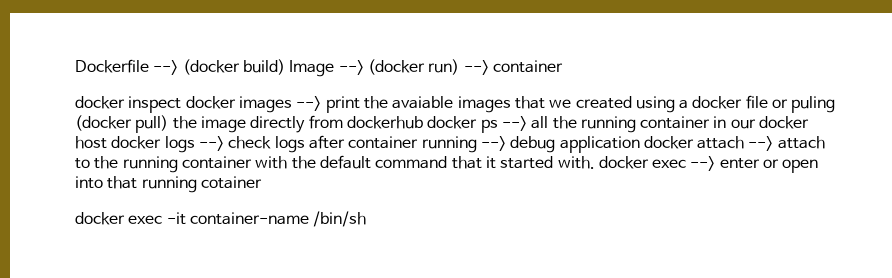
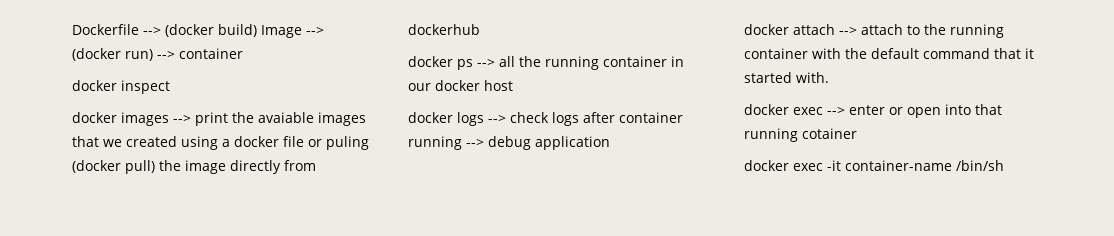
(182, 104) none -> (170, 87) //
(423, 122) none -> (480, 29) //
(107, 142) none -> (513, 85) //
(640, 144) none -> (610, 143) //
(595, 162) none -> (829, 77) //

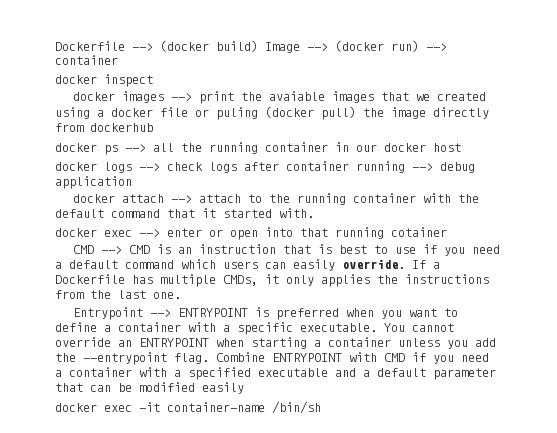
(857, 133) none -> [73,244,501,256] [55,259,440,271] [55,274,489,287] [55,290,181,299] [73,307,459,320] [55,322,454,335] [55,337,496,349] [55,352,489,365] [55,367,496,380] [55,382,244,394] // CMD --> CMD is an instruction that is best to use if you need a default command which users can easily override. If a Dockerfile has multiple CMDs, it only applies the instructions from the last one. // Entrypoint --> ENTRYPOINT is preferred when you want to define a container with a specific executable. You cannot override an ENTRYPOINT when starting a container unless you add the --entrypoint flag. Combine ENTRYPOINT with CMD if you need a container with a specified executable and a default parameter that can be modified easily

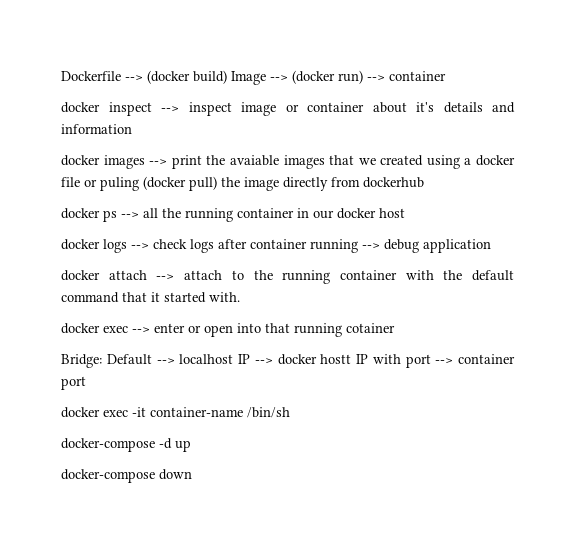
(153, 80) none -> [161,102,515,116] [61,124,132,134] --> inspect image or container about it's details and information
[73,244,501,256] [55,259,440,271] [55,274,489,287] [55,290,181,299] [73,307,459,320] [55,322,454,335] [55,337,496,349] [55,352,489,365] [55,367,496,380] [55,382,244,394] CMD --> CMD is an instruction that is best to use if you need a default command which users can easily override. If a Dockerfile has multiple CMDs, it only applies the instructions from the last one. // Entrypoint --> ENTRYPOINT is preferred when you want to define a container with a specific executable. You cannot override an ENTRYPOINT when starting a container unless you add the --entrypoint flag. Combine ENTRYPOINT with CMD if you need a container with a specified executable and a default parameter that can be modified easily -> [61,354,515,368] [61,376,86,390] Bridge: Default --> localhost IP --> docker hostt IP with port --> container port
(321, 407) none -> [61,438,191,452] [61,469,192,483] // docker-compose -d up // docker-compose down

